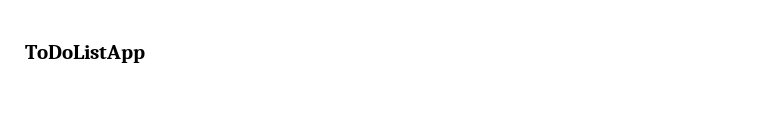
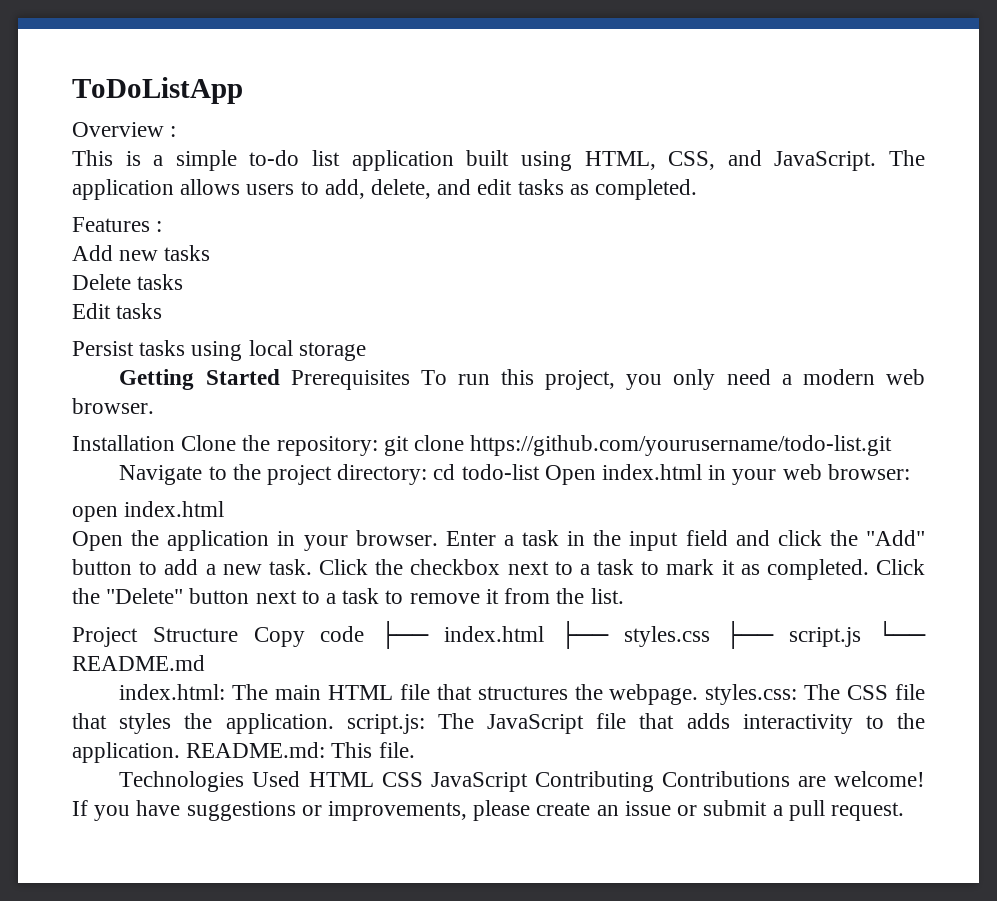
(145, 54) none -> [72,122,177,137] [72,150,926,171] [72,179,698,200] [72,217,163,232] [72,245,211,261] [72,274,184,290] [72,303,163,319] [72,340,366,361] [119,369,926,390] [72,398,154,414] [72,435,893,456] [119,464,910,485] [72,501,225,522] [72,530,925,551] [72,559,925,580] [72,588,624,604] [72,621,926,649] [72,655,205,671] [119,684,926,705] [72,713,925,734] [72,742,415,763] [119,771,925,792] [72,800,904,821] // Overview : // This is a simple to-do list application built using HTML, CSS, and JavaScript. The application allows users to add, delete, and edit tasks as completed. // Features : // Add new tasks // Delete tasks // Edit tasks // Persist tasks using local storage // Getting Started Prerequisites To run this project, you only need a modern web browser. // Installation Clone the repository: git clone https://github.com/yourusername/todo-list.git // Navigate to the project directory: cd todo-list Open index.html in your web browser: // open index.html // Open the application in your browser. Enter a task in the input field and click the "Add" button to add a new task. Click the checkbox next to a task to mark it as completed. Click the "Delete" button next to a task to remove it from the list. // Project Structure Copy code ├── index.html ├── styles.css ├── script.js └── README.md // index.html: The main HTML file that structures the webpage. styles.css: The CSS file that styles the application. script.js: The JavaScript file that adds interactivity to the application. README.md: This file. // Technologies Used HTML CSS JavaScript Contributing Contributions are welcome! If you have suggestions or improvements, please create an issue or submit a pull request.

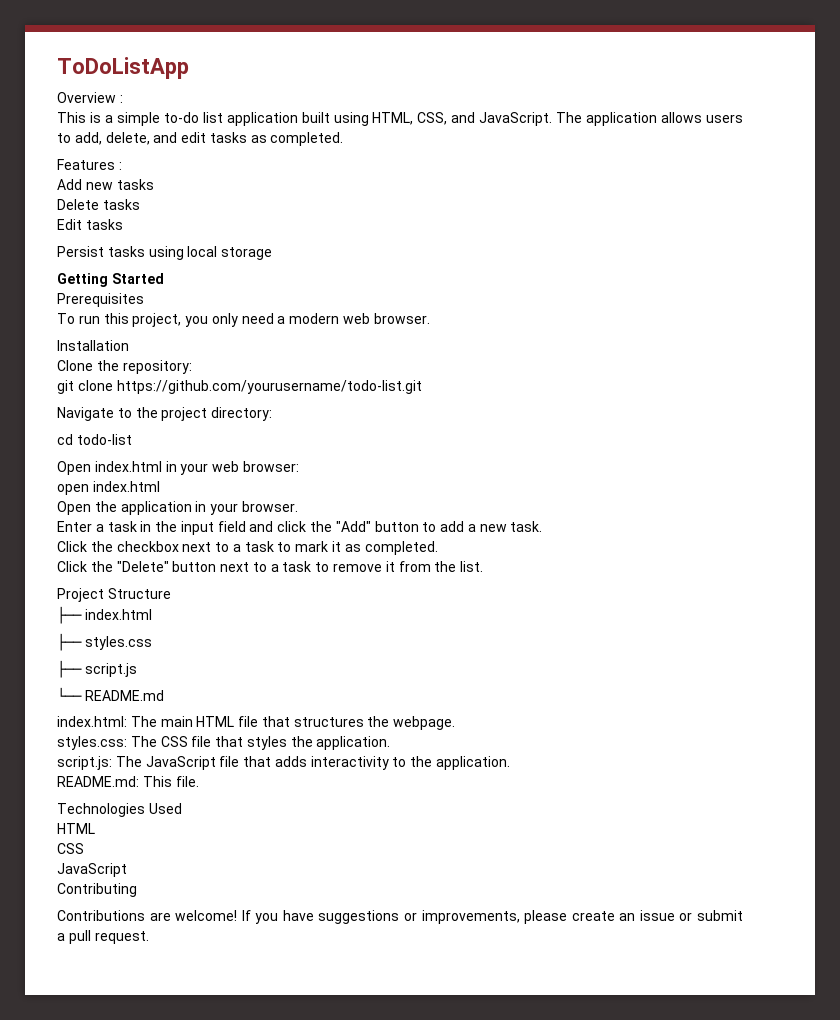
(280, 377) none -> (164, 278) //
(410, 380) none -> (144, 300) //
(175, 443) none -> (129, 345) //
(378, 446) none -> (192, 367) //
(428, 474) none -> (273, 414) //
(540, 472) none -> (132, 439) //
(438, 538) none -> (298, 506) //
(312, 567) none -> (543, 526) //
(869, 569) none -> (438, 548) //
[253,626,365,647] Copy code -> (171, 593) //
(544, 634) none -> (152, 614) //
(710, 636) none -> (152, 643) //
(862, 637) none -> (137, 670) //
(699, 694) none -> (456, 723) //
(334, 723) none -> (391, 743) //
(180, 752) none -> (511, 763) //
[308,772,528,792] HTML CSS JavaScript -> [57,823,95,834] [57,843,84,854] [57,863,127,877] // HTML // CSS // JavaScript //
(654, 781) none -> (137, 890) //

